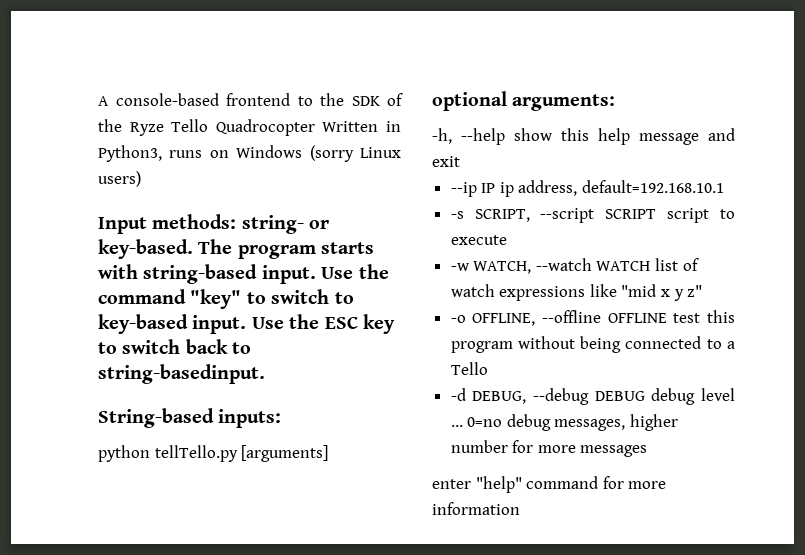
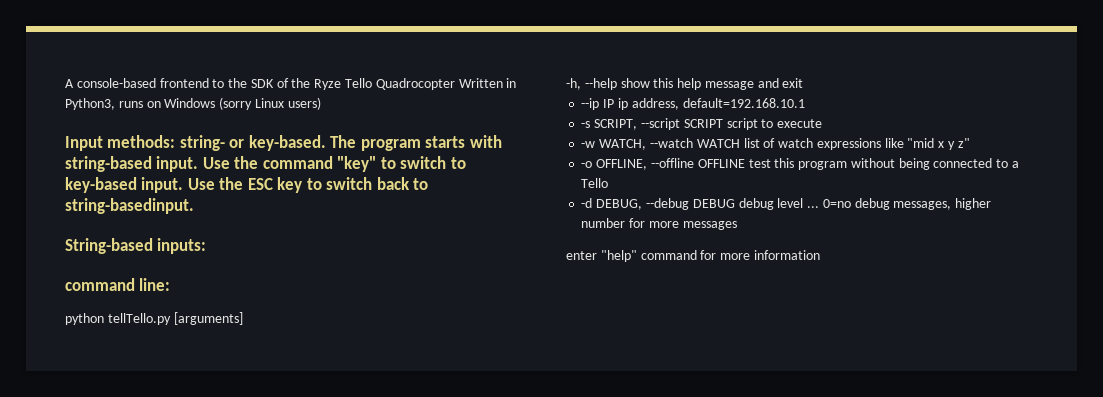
(282, 418) none -> [65,278,171,291] // command line:
[432,91,616,111] // optional arguments: -> (243, 318) none

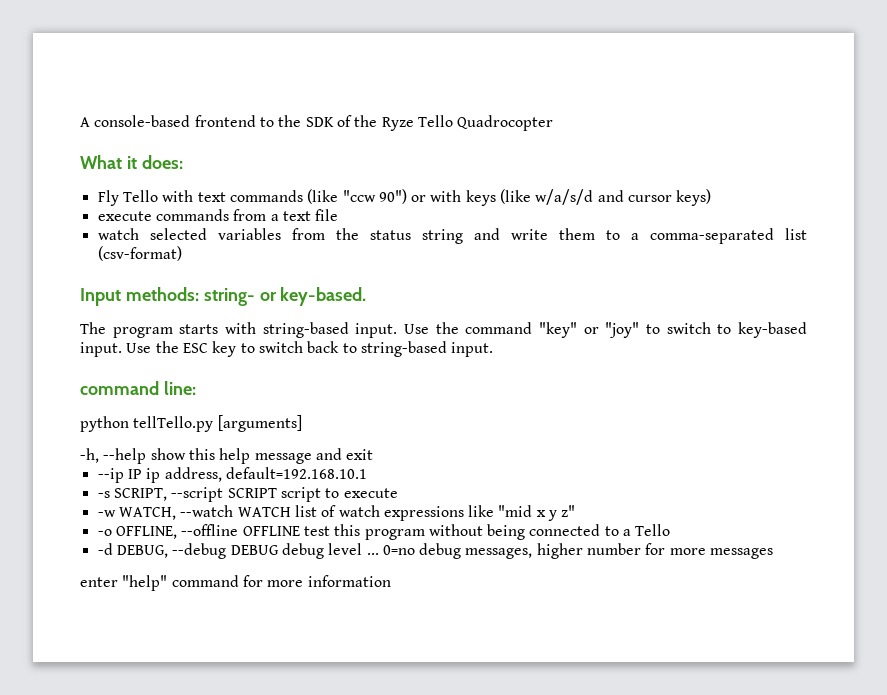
[458,78,517,88] [65,97,321,110] Written in Python3, runs on Windows (sorry Linux users) -> [80,155,183,169] [97,189,712,206] [97,209,339,221] [97,228,808,244] [97,246,182,261] // What it does: // Fly Tello with text commands (like "ccw 90") or with keys (like w/a/s/d and cursor keys) // execute commands from a text file // watch selected variables from the status string and write them to a comma-separated list (csv-format)
(326, 143) none -> (367, 296) //
(377, 164) none -> [583,322,640,338] or "joy"
[65,198,194,214] [65,238,207,254] string-basedinput. // String-based inputs: -> [360,341,494,357] string-based input.

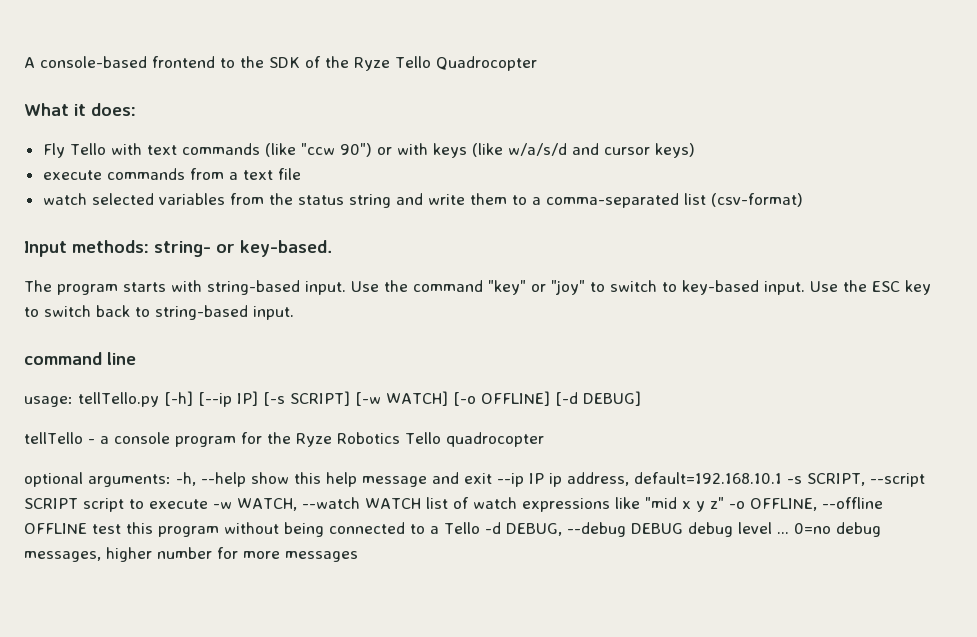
[163,381,196,395] [80,415,302,432] line: // python tellTello.py [arguments] // -> [107,352,136,365] [24,391,641,407] [24,432,544,447] [24,472,171,487] line // usage: tellTello.py [-h] [--ip IP] [-s SCRIPT] [-w WATCH] [-o OFFLINE] [-d DEBUG] // tellTello - a console program for the Ryze Robotics Tello quadrocopter // optional arguments:
(374, 454) // -> (492, 478) none
(367, 473) // -> (782, 478) none
(398, 493) // -> (208, 504) none
(576, 511) // -> (724, 503) none
(671, 530) // -> (480, 528) none
[80,575,391,591] // enter "help" command for more information -> (358, 556) none

